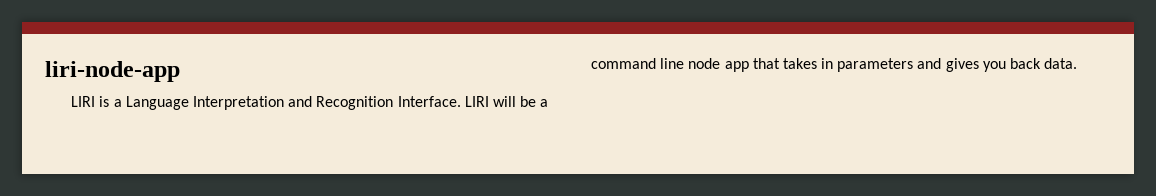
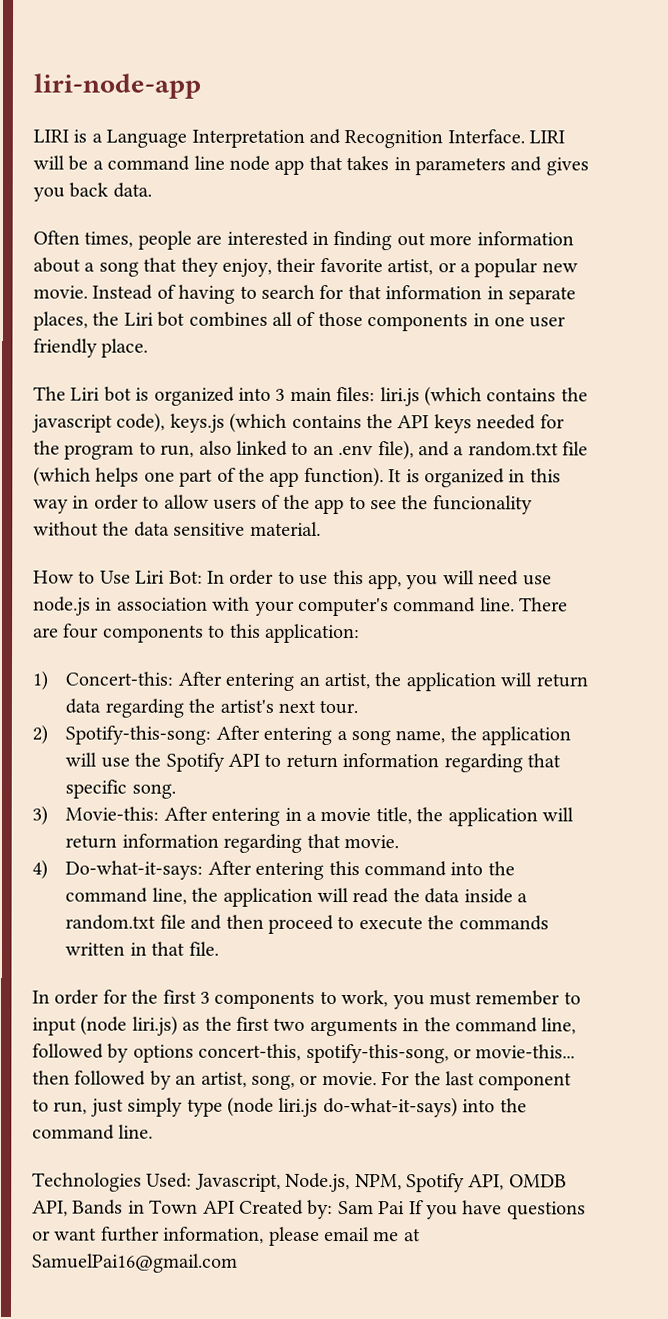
(1078, 63) none -> [33,230,574,251] [33,257,578,278] [33,284,576,305] [33,311,567,332] [33,338,149,358] [33,386,588,407] [32,412,565,434] [33,440,589,461] [33,466,561,488] [33,494,533,515] [33,521,321,537] [33,569,552,590] [33,596,569,617] [33,623,360,644] [32,670,588,692] [65,698,359,718] [32,724,572,746] [65,752,561,773] [65,779,176,799] [32,805,574,827] [65,833,399,853] [32,859,515,880] [65,887,528,907] [65,914,549,934] [65,941,219,956] [32,989,581,1010] [32,1015,577,1037] [32,1043,576,1064] [32,1070,573,1091] [32,1096,527,1118] [32,1124,154,1140] [32,1172,567,1193] [32,1199,586,1220] [32,1226,421,1246] [32,1253,238,1273] // Often times, people are interested in finding out more information about a song that they enjoy, their favorite artist, or a popular new movie. Instead of having to search for that information in separate places, the Liri bot combines all of those components in one user friendly place. // The Liri bot is organized into 3 main files: liri.js (which contains the javascript code), keys.js (which contains the API keys needed for the program to run, also linked to an .env file), and a random.txt file (which helps one part of the app function). It is organized in this way in order to allow users of the app to see the funcionality without the data sensitive material. // How to Use Liri Bot: In order to use this app, you will need use node.js in association with your computer's command line. There are four components to this application: // 1) Concert-this: After entering an artist, the application will return data regarding the artist's next tour. // 2) Spotify-this-song: After entering a song name, the application will use the Spotify API to return information regarding that specific song. // 3) Movie-this: After entering in a movie title, the application will return information regarding that movie. // 4) Do-what-it-says: After entering this command into the command line, the application will read the data inside a random.txt file and then proceed to execute the commands written in that file. // In order for the first 3 components to work, you must remember to input (node liri.js) as the first two arguments in the command line, followed by options concert-this, spotify-this-song, or movie-this... then followed by an artist, song, or movie. For the last component to run, just simply type (node liri.js do-what-it-says) into the command line. // Technologies Used: Javascript, Node.js, NPM, Spotify API, OMDB API, Bands in Town API Created by: Sam Pai If you have questions or want further information, please email me at SamuelPai16@gmail.com

